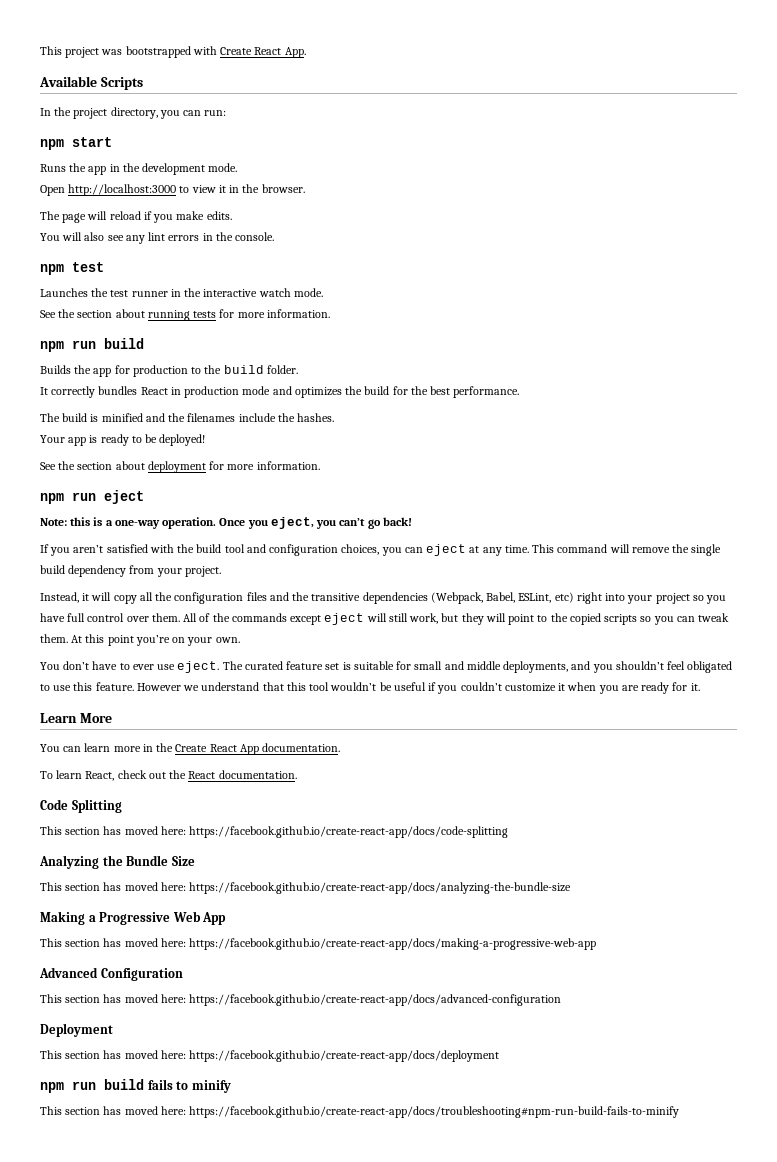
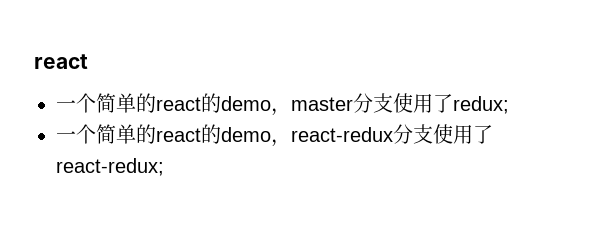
[40,46,306,58] [39,76,143,90] [40,107,227,119] [40,137,112,150] [40,163,238,175] [40,184,305,196] [40,211,232,223] [40,232,275,244] [40,262,104,275] [40,288,323,297] [40,309,330,321] [40,338,144,352] [40,365,298,377] [40,386,520,398] [40,413,335,422] [40,434,206,446] [40,461,320,473] [40,490,144,504] [40,517,412,529] [40,544,722,556] [40,565,221,577] [40,592,727,604] [40,613,730,625] [40,634,240,646] [40,661,733,673] [40,682,700,694] [40,713,112,723] [40,743,341,755] [40,770,297,781] [40,799,122,813] [40,826,509,838] [39,855,195,869] [40,882,572,894] [40,911,227,925] [40,938,597,950] [39,967,183,981] [40,994,562,1006] [40,1023,113,1037] [40,1050,500,1062] [40,1079,231,1093] [40,1106,680,1118] This project was bootstrapped with Create React App. // Available Scripts // In the project directory, you can run: // npm start // Runs the app in the development mode. // Open http://localhost:3000 to view it in the browser. // The page will reload if you make edits. // You will also see any lint errors in the console. // npm test // Launches the test runner in the interactive watch mode. // See the section about running tests for more information. // npm run build // Builds the app for production to the build folder. // It correctly bundles React in production mode and optimizes the build for the best performance. // The build is minified and the filenames include the hashes. // Your app is ready to be deployed! // See the section about deployment for more information. // npm run eject // Note: this is a one-way operation. Once you eject, you can’t go back! // If you aren’t satisfied with the build tool and configuration choices, you can eject at any time. This command will remove the single build dependency from your project. // Instead, it will copy all the configuration files and the transitive dependencies (Webpack, Babel, ESLint, etc) right into your project so you have full control over them. All of the commands except eject will still work, but they will point to the copied scripts so you can tweak them. At this point you’re on your own. // You don’t have to ever use eject. The curated feature set is suitable for small and middle deployments, and you shouldn’t feel obligated to use this feature. However we understand that this tool wouldn’t be useful if you couldn’t customize it when you are ready for it. // Learn More // You can learn more in the Create React App documentation. // To learn React, check out the React documentation. // Code Splitting // This section has moved here: https://facebook.github.io/create-react-app/docs/code-splitting // Analyzing the Bundle Size // This section has moved here: https://facebook.github.io/create-react-app/docs/analyzing-the-bundle-size // Making a Progressive Web App // This section has moved here: https://facebook.github.io/create-react-app/docs/making-a-progressive-web-app // Advanced Configuration // This section has moved here: https://facebook.github.io/create-react-app/docs/advanced-configuration // Deployment // This section has moved here: https://facebook.github.io/create-react-app/docs/deployment // npm run build fails to minify // This section has moved here: https://facebook.github.io/create-react-app/docs/troubleshooting#npm-run-build-fails-to-minify -> [34,54,88,69] [56,93,509,116] [56,124,493,147] [56,158,164,176] react // 一个简单的react的demo，master分支使用了redux; // 一个简单的react的demo，react-redux分支使用了react-redux;

